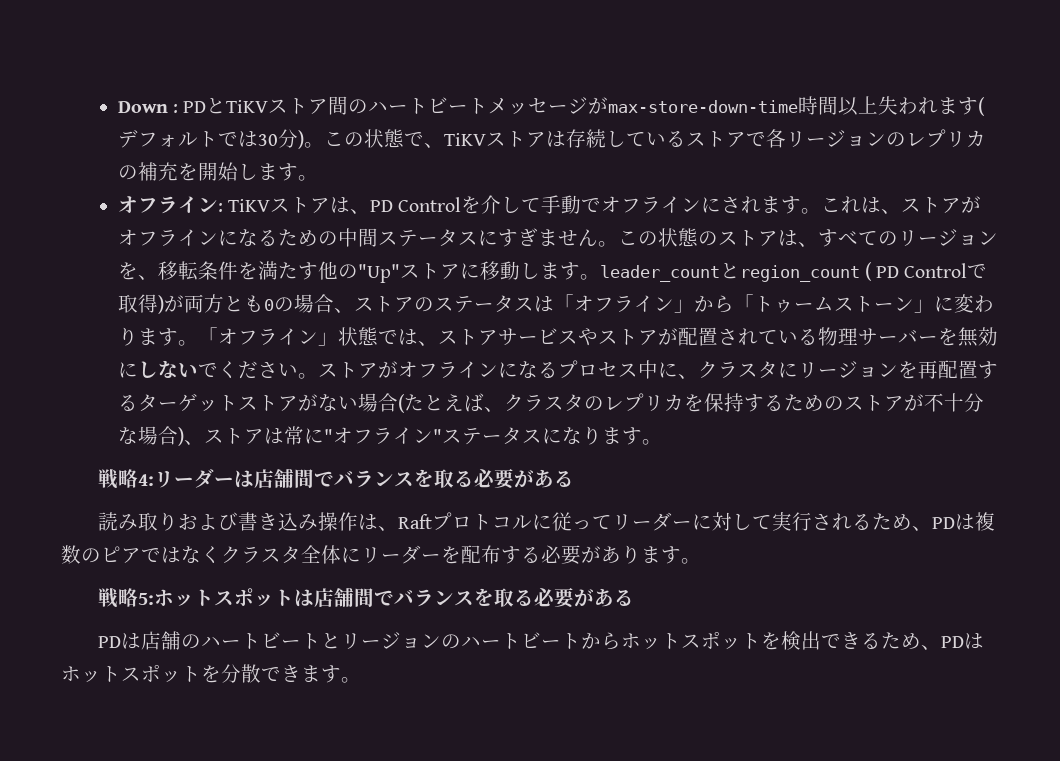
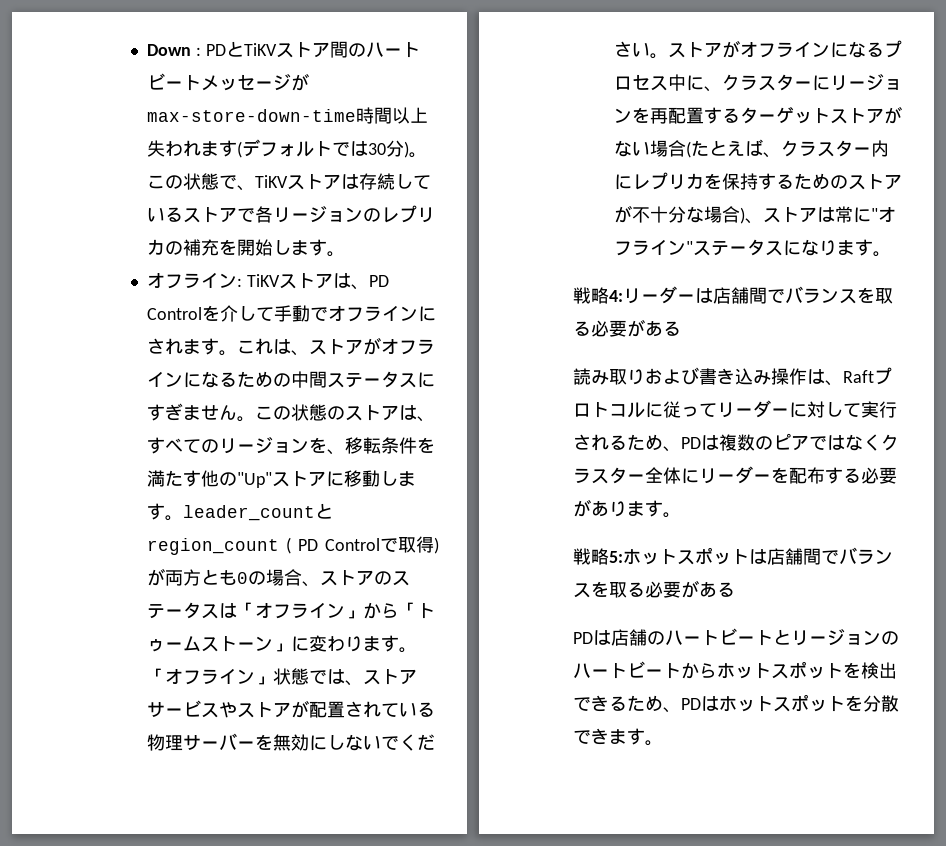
(778, 370) none -> [794,81,813,89] ー
[583,396,604,411] の -> [853,140,890,157] [614,174,633,190] ー内に
(301, 555) none -> [627,474,645,482] ー

